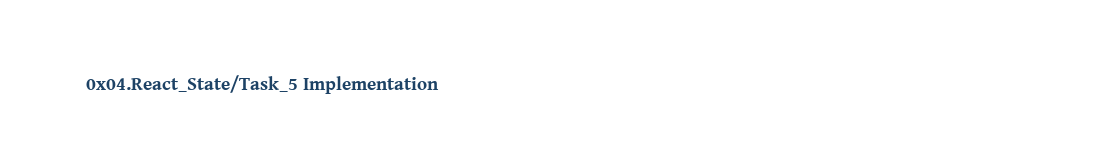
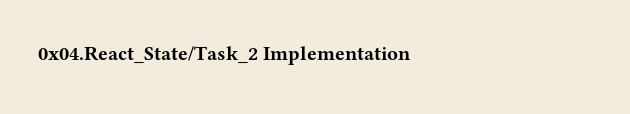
[86,75,298,93] 0x04.React_State/Task_5 -> [38,46,258,64] 0x04.React_State/Task_2

